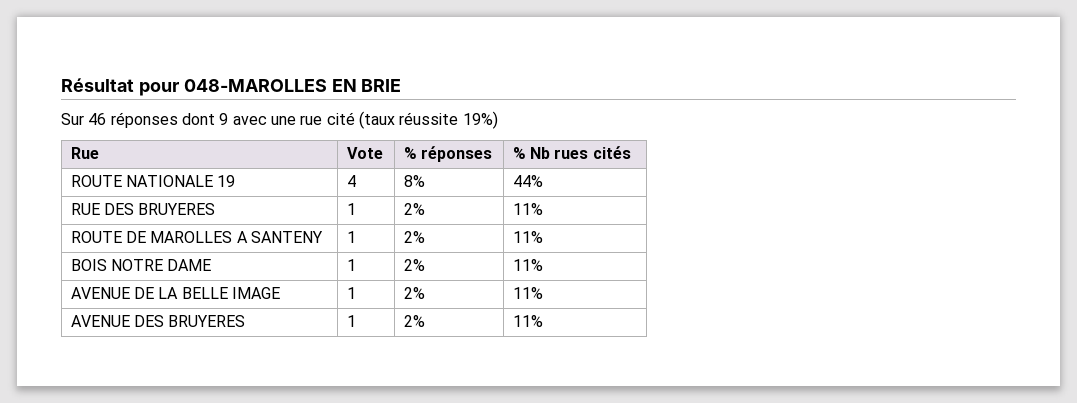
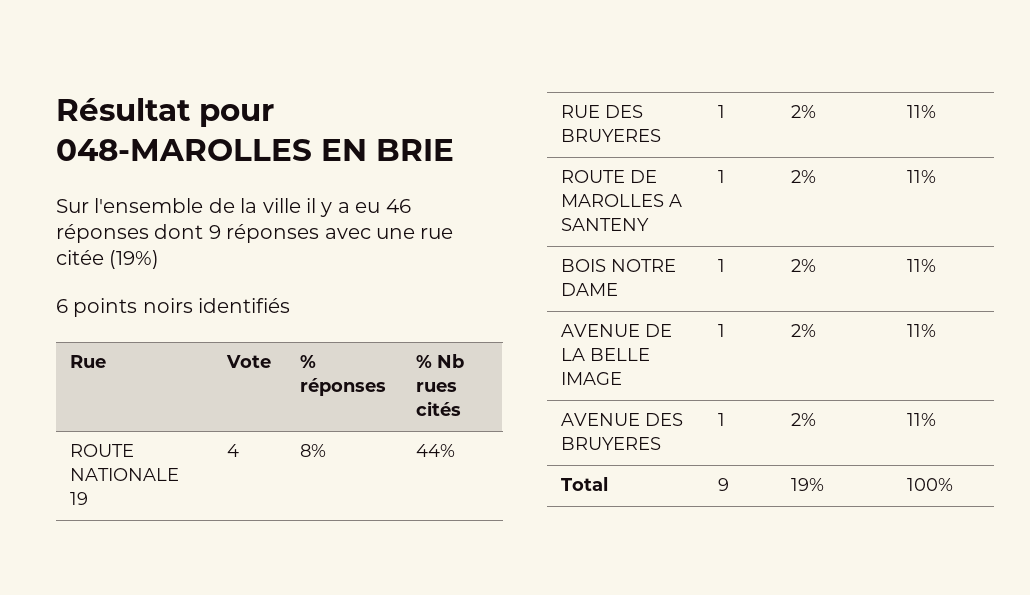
(84, 119) none -> [94,198,381,217] l'ensemble de la ville il y a eu
(229, 119) none -> [226,224,320,243] réponses
[326,111,498,129] cité (taux réussite 19%) -> [56,250,160,269] [56,298,291,317] citée (19%) // 6 points noirs identifiés
(543, 321) none -> [560,477,608,491] [717,478,729,491] [790,478,824,491] [906,478,953,491] // Total | 9 | 19% | 100%

